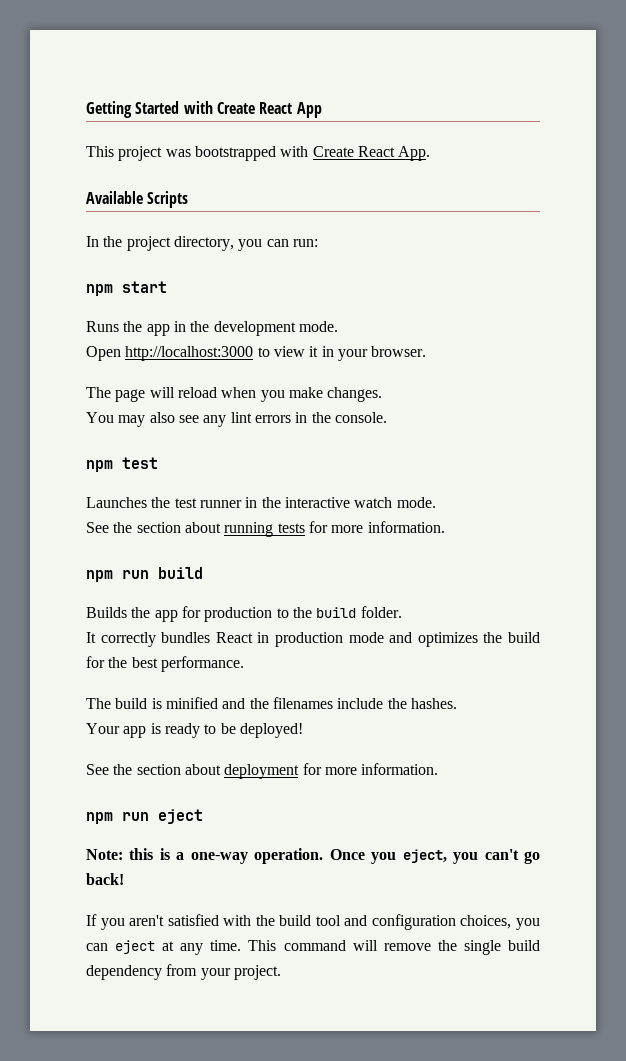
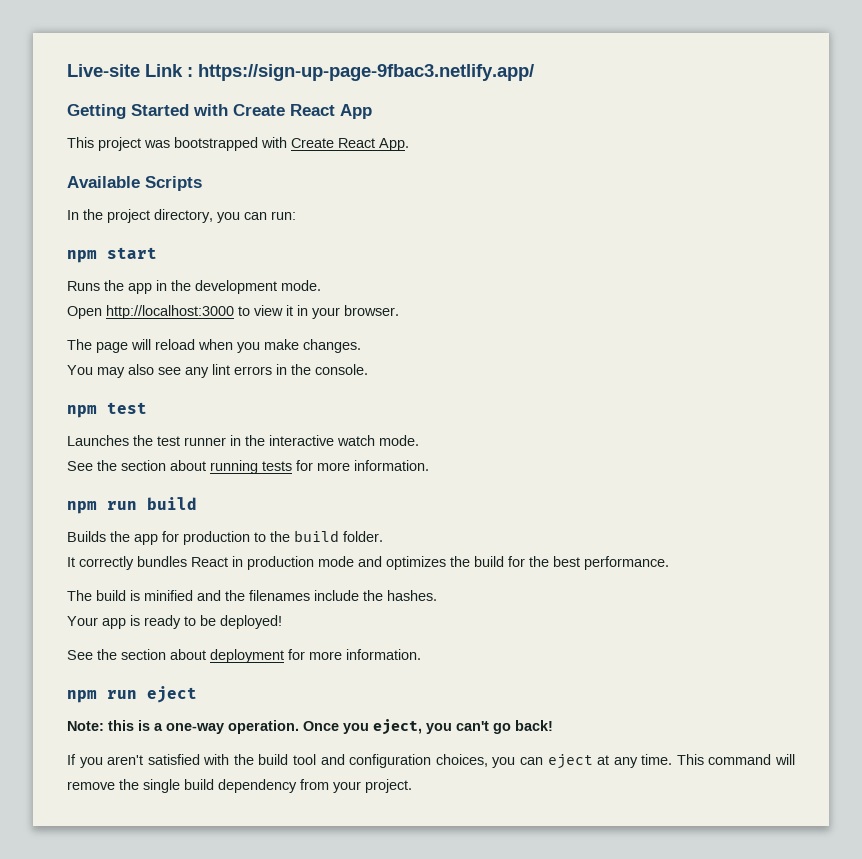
(86, 109) none -> [67,64,534,81] Live-site Link : https://sign-up-page-9fbac3.netlify.app/ //

